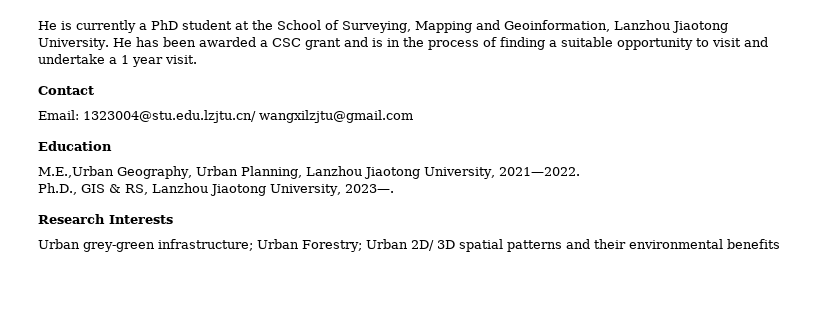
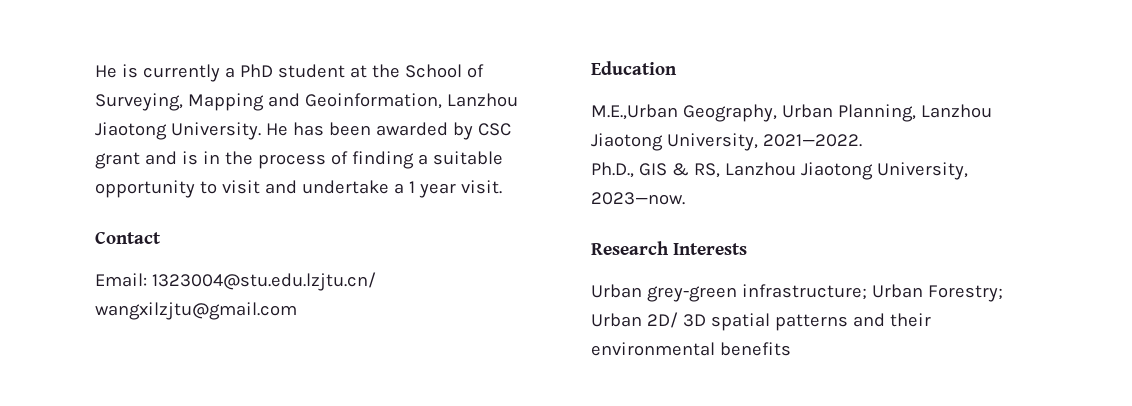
[259,40,268,47] a -> [452,122,473,140] by
[344,184,394,193] 2023—. -> [591,192,685,205] 2023—now.

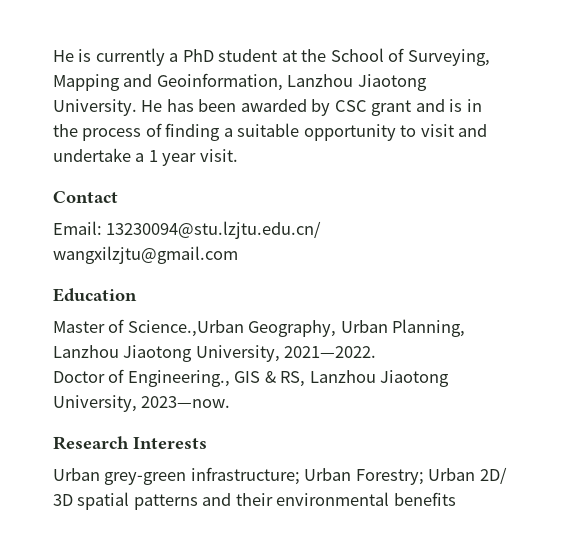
[151,272,376,291] 1323004@stu.edu.lzjtu.cn/ -> [106,221,322,239] 13230094@stu.lzjtu.edu.cn/
[591,104,678,120] M.E.,Urban -> [53,319,244,337] Master of Science.,Urban
[591,162,634,178] Ph.D., -> [53,369,230,387] Doctor of Engineering.,

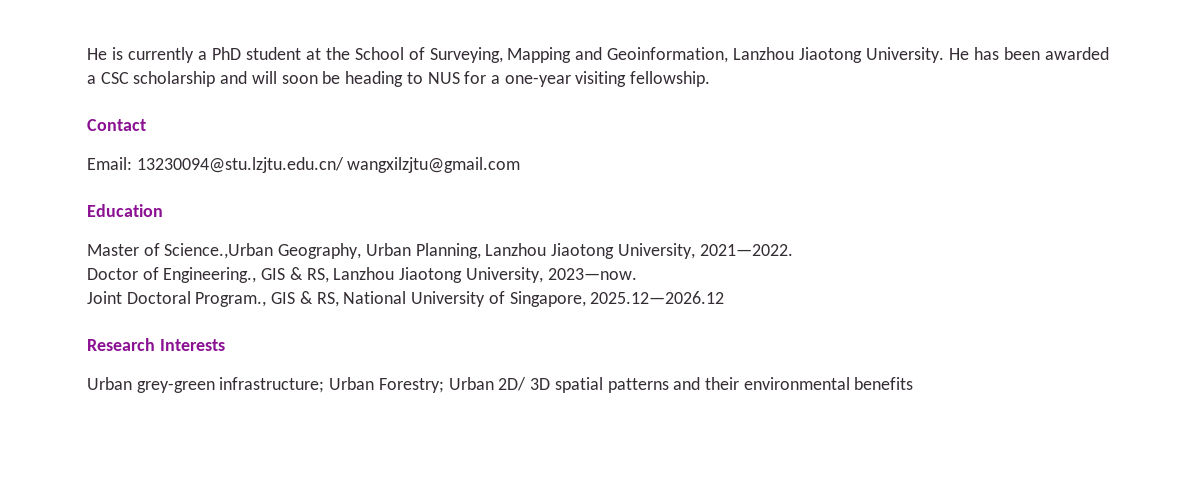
[311,99,482,116] [53,123,488,141] [53,148,238,166] by CSC grant and is in the process of finding a suitable opportunity to visit and undertake a 1 year visit. -> [87,71,711,87] a CSC scholarship and will soon be heading to NUS for a one-year visiting fellowship.
(231, 402) none -> [87,291,725,307] // Joint Doctoral Program., GIS & RS, National University of Singapore, 2025.12—2026.12

